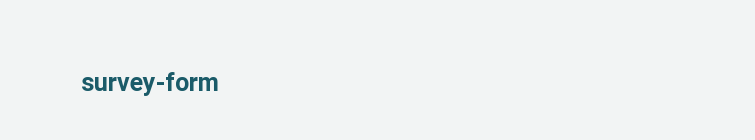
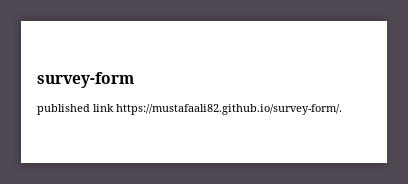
(219, 84) none -> [37,104,342,115] // published link https://mustafaali82.github.io/survey-form/.

